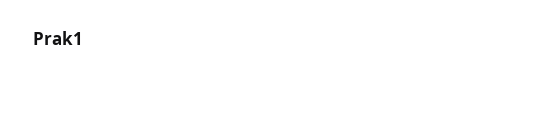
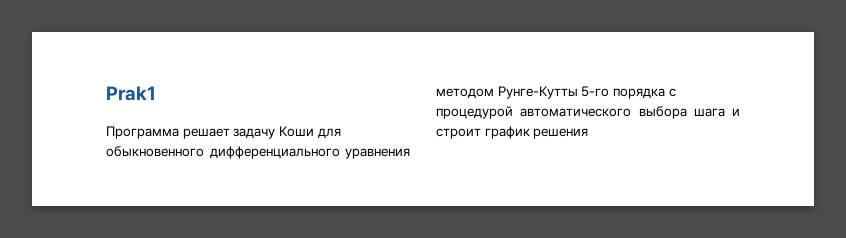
(83, 38) none -> [106,126,341,139] [106,146,410,159] [436,86,676,99] [436,106,740,119] [436,126,589,139] // Программа решает задачу Коши для обыкновенного дифференциального уравнения методом Рунге-Кутты 5-го порядка с процедурой автоматического выбора шага и строит график решения

